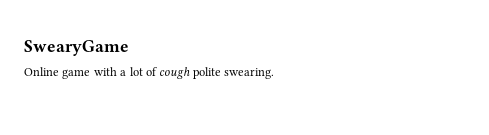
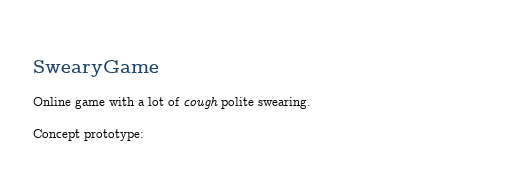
(274, 73) none -> [33,129,144,141] // Concept prototype:

